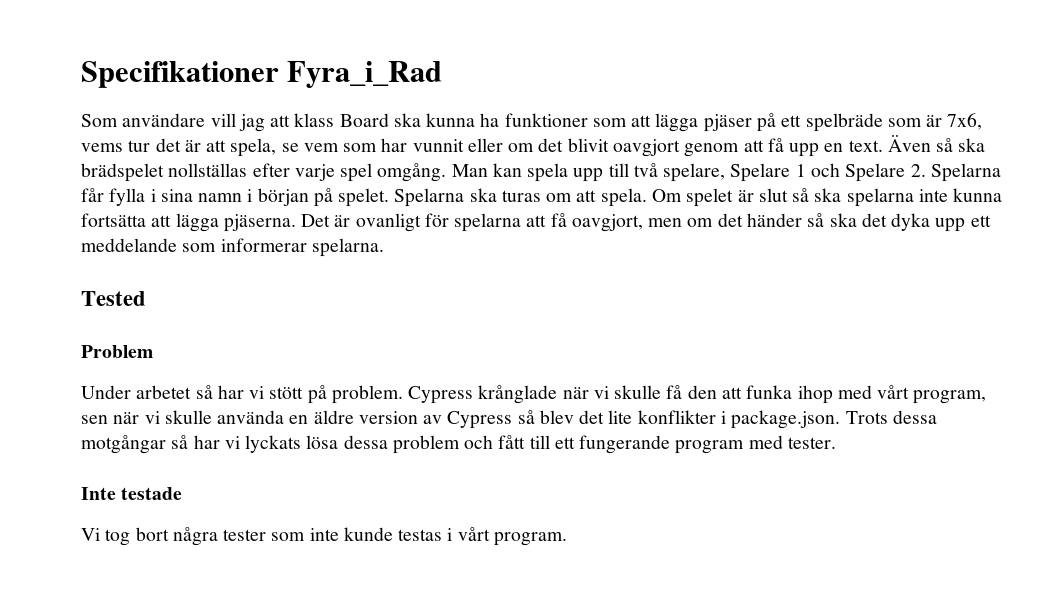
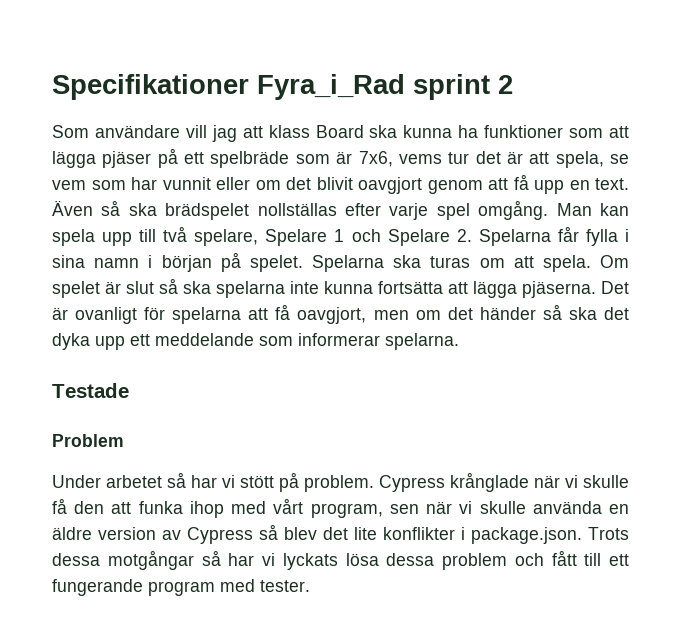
(443, 74) none -> [413,74,513,100] sprint 2
[81,291,146,306] Tested -> [52,383,129,398] Testade
[81,487,183,500] [81,527,567,546] // Inte testade // Vi tog bort några tester som inte kunde testas i vårt program. -> (310, 586) none

